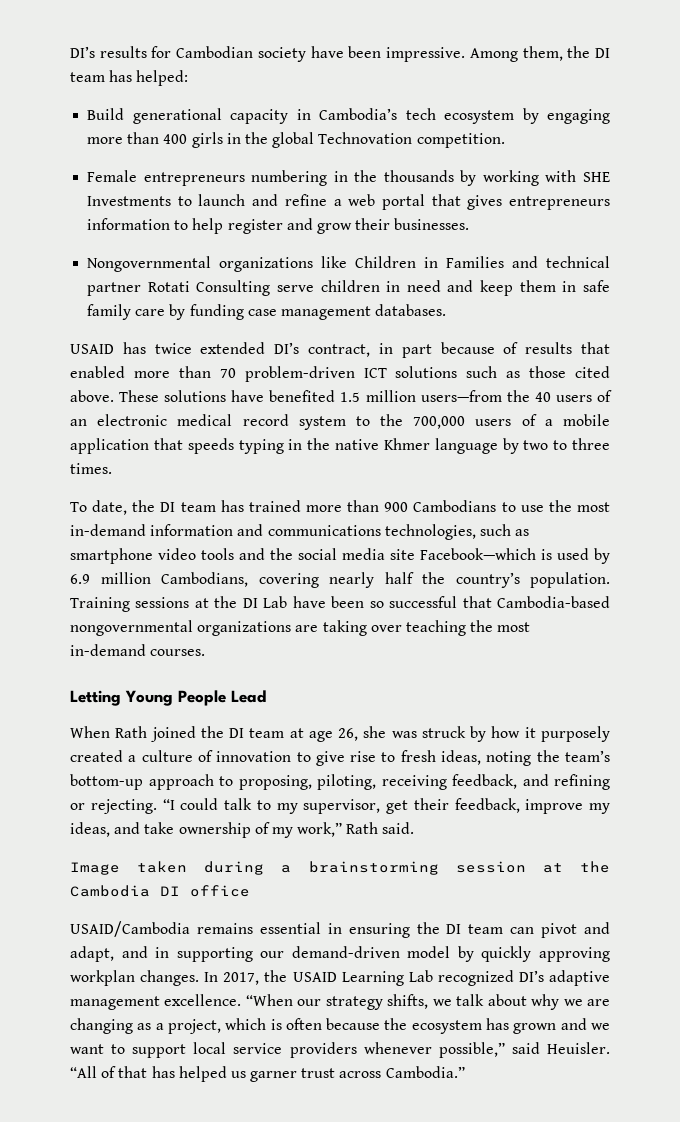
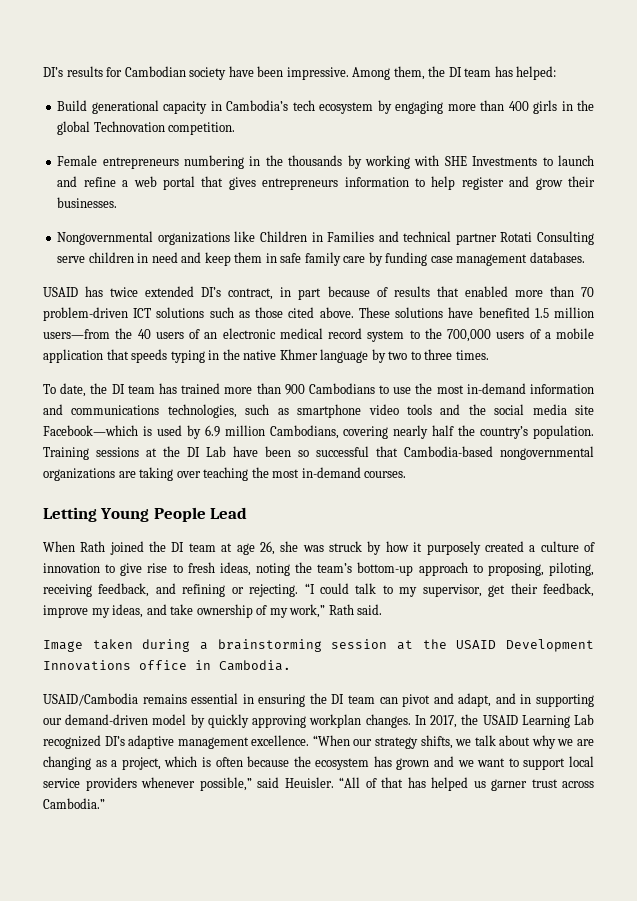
[70,885,180,897] Cambodia DI -> [456,639,594,652] [43,660,131,671] USAID Development Innovations
(250, 891) none -> [195,660,291,671] in Cambodia.

